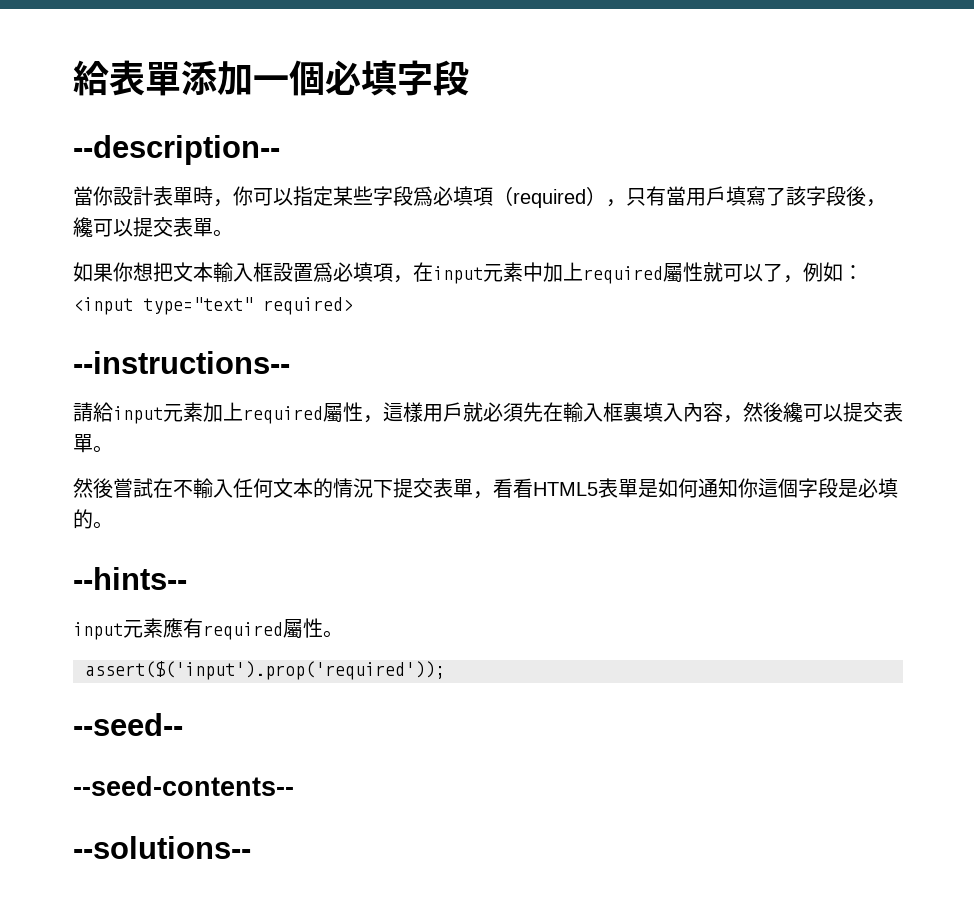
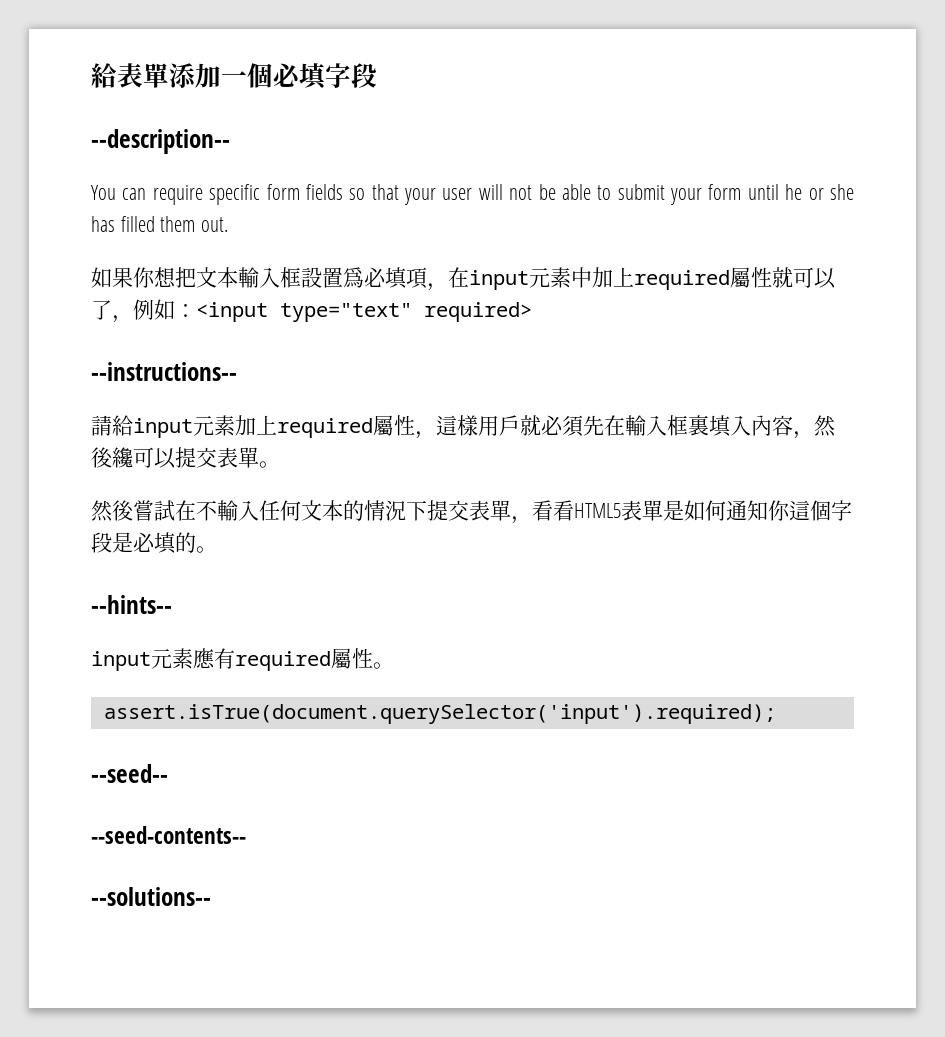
[73,186,886,208] [73,217,233,238] 當你設計表單時，你可以指定某些字段爲必填項（required），只有當用戶填寫了該字段後，纔可以提交表單。 -> [91,184,855,205] [91,216,229,232] You can require specific form fields so that your user will not be able to submit your form until he or she has filled them out.
[85,661,445,680] assert($('input').prop('required')); -> [103,704,776,724] assert.isTrue(document.querySelector('input').required);

